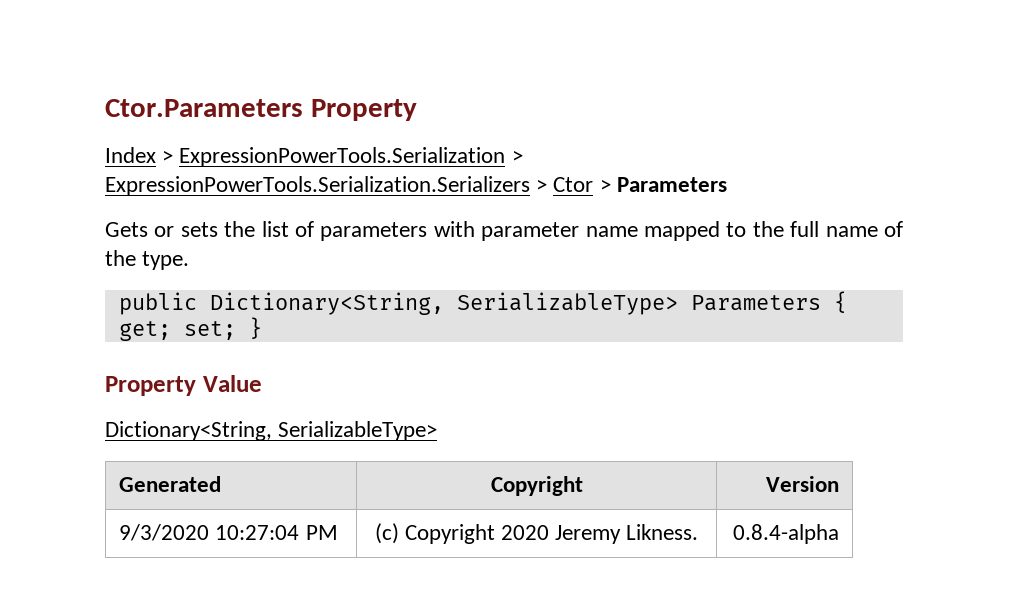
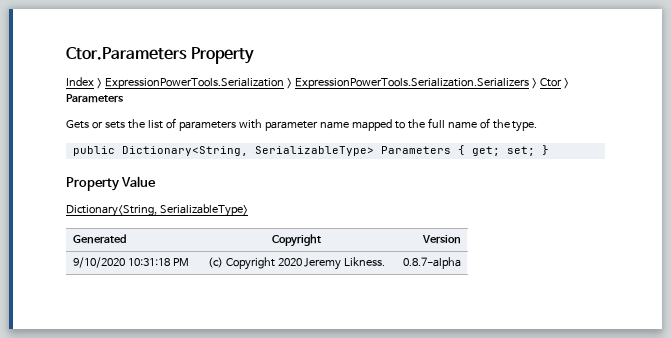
[119,524,300,541] 9/3/2020 10:27:04 -> [72,257,170,268] 9/10/2020 10:31:18
[732,524,839,544] 0.8.4-alpha -> [403,257,462,269] 0.8.7-alpha

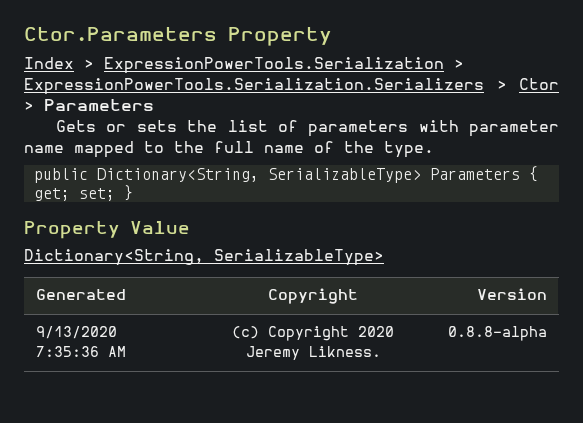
[72,257,189,268] 9/10/2020 10:31:18 PM -> [35,326,117,339] [35,346,126,357] 9/13/2020 7:35:36 AM
[403,257,462,269] 0.8.7-alpha -> [448,326,548,341] 0.8.8-alpha

